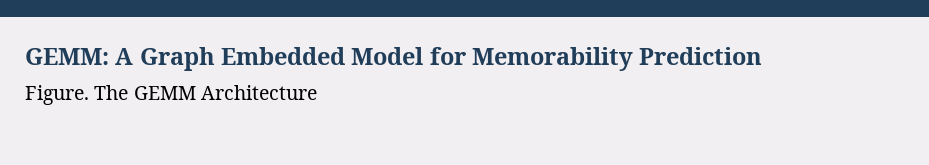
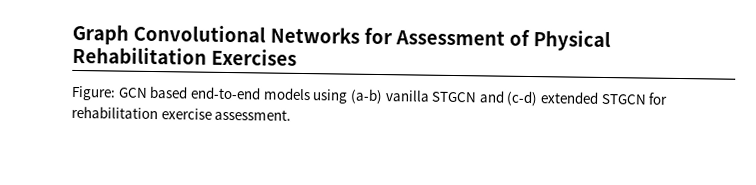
[25,47,763,71] [25,85,317,105] GEMM: A Graph Embedded Model for Memorability Prediction // Figure. The GEMM Architecture -> [72,23,611,52] [72,46,297,66] [71,85,669,107] [71,105,292,121] Graph Convolutional Networks for Assessment of Physical Rehabilitation Exercises // Figure: GCN based end-to-end models using (a-b) vanilla STGCN and (c-d) extended STGCN for rehabilitation exercise assessment.

